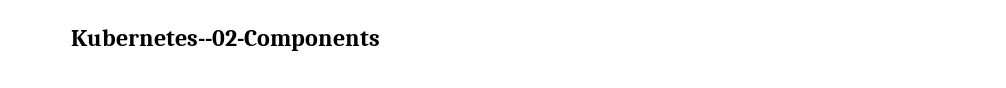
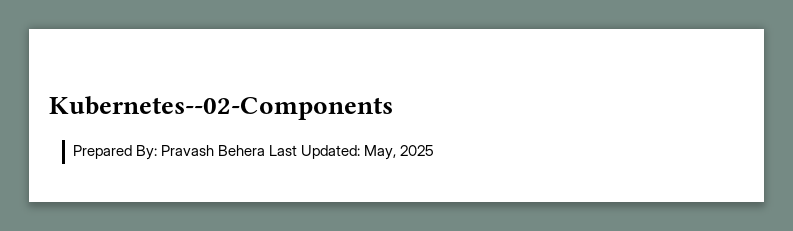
(380, 40) none -> [72,145,435,160] // Prepared By: Pravash Behera Last Updated: May, 2025

